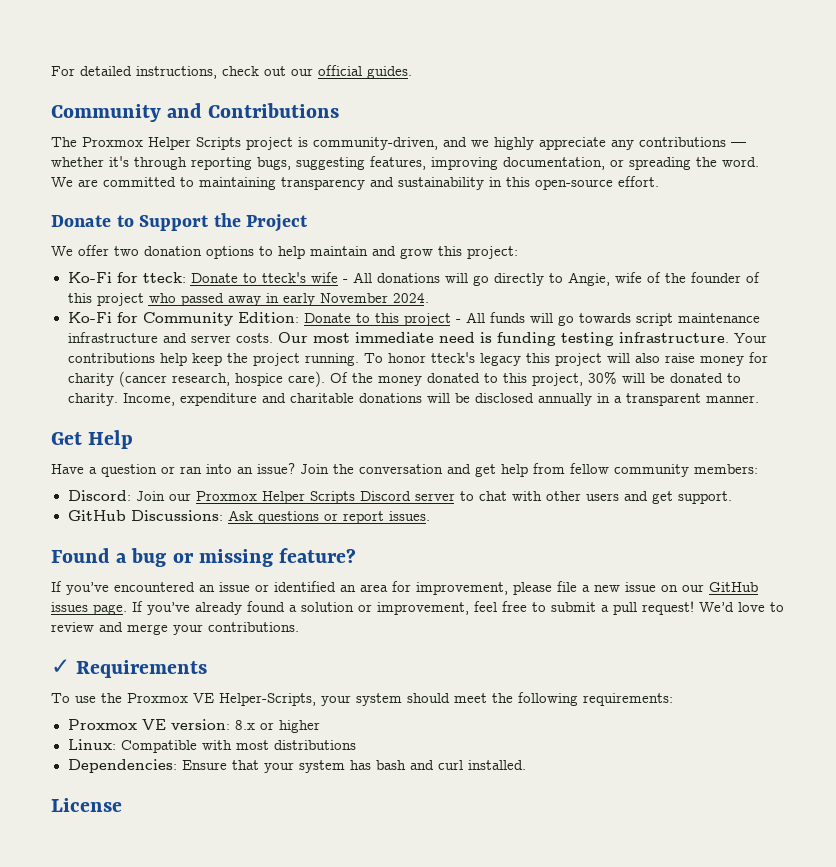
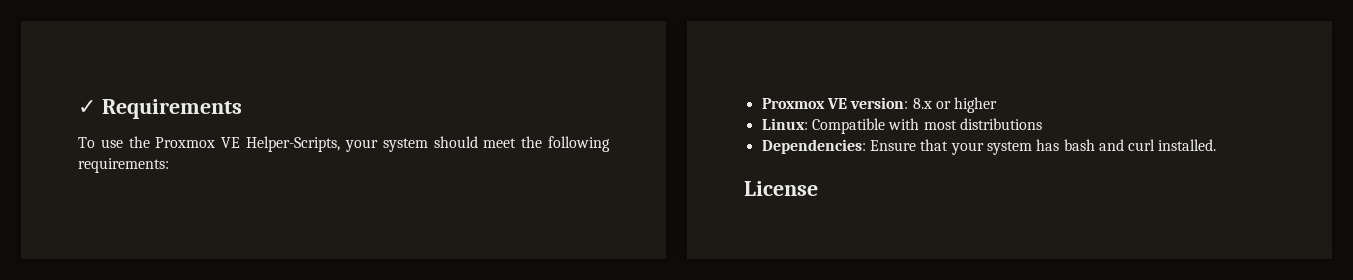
[51,65,412,79] [51,103,340,122] [51,137,746,150] [51,156,759,170] [51,176,659,190] [51,213,309,232] [51,245,518,259] [67,272,760,286] [67,293,429,306] [67,312,760,326] [67,332,767,346] [67,352,768,366] [67,371,741,387] [67,393,759,406] [51,430,134,449] [51,463,758,477] [67,490,732,504] [67,510,430,524] [51,548,357,567] [51,581,758,595] [51,601,784,615] [51,622,299,635] For detailed instructions, check out our official guides. // Community and Contributions // The Proxmox Helper Scripts project is community-driven, and we highly appreciate any contributions — whether it's through reporting bugs, suggesting features, improving documentation, or spreading the word. We are committed to maintaining transparency and sustainability in this open-source effort. // Donate to Support the Project // We offer two donation options to help maintain and grow this project: // Ko-Fi for tteck: Donate to tteck's wife - All donations will go directly to Angie, wife of the founder of this project who passed away in early November 2024. // Ko-Fi for Community Edition: Donate to this project - All funds will go towards script maintenance infrastructure and server costs. Our most immediate need is funding testing infrastructure. Your contributions help keep the project running. To honor tteck's legacy this project will also raise money for charity (cancer research, hospice care). Of the money donated to this project, 30% will be donated to charity. Income, expenditure and charitable donations will be disclosed annually in a transparent manner. // Get Help // Have a question or ran into an issue? Join the conversation and get help from fellow community members: // Discord: Join our Proxmox Helper Scripts Discord server to chat with other users and get support. // GitHub Discussions: Ask questions or report issues. // Found a bug or missing feature? // If you’ve encountered an issue or identified an area for improvement, please file a new issue on our GitHub issues page. If you’ve already found a solution or improvement, feel free to submit a pull request! We’d love to review and merge your contributions. // -> (78, 107) none

